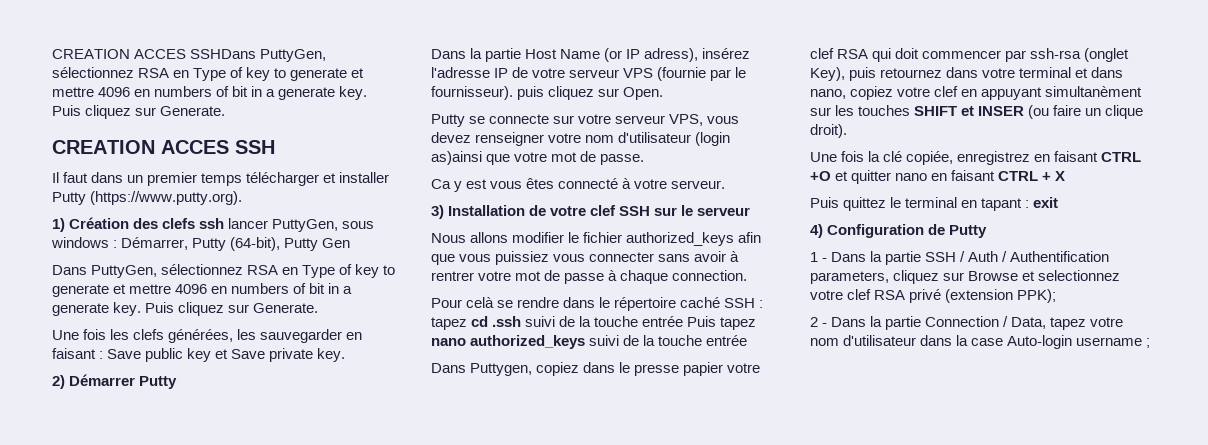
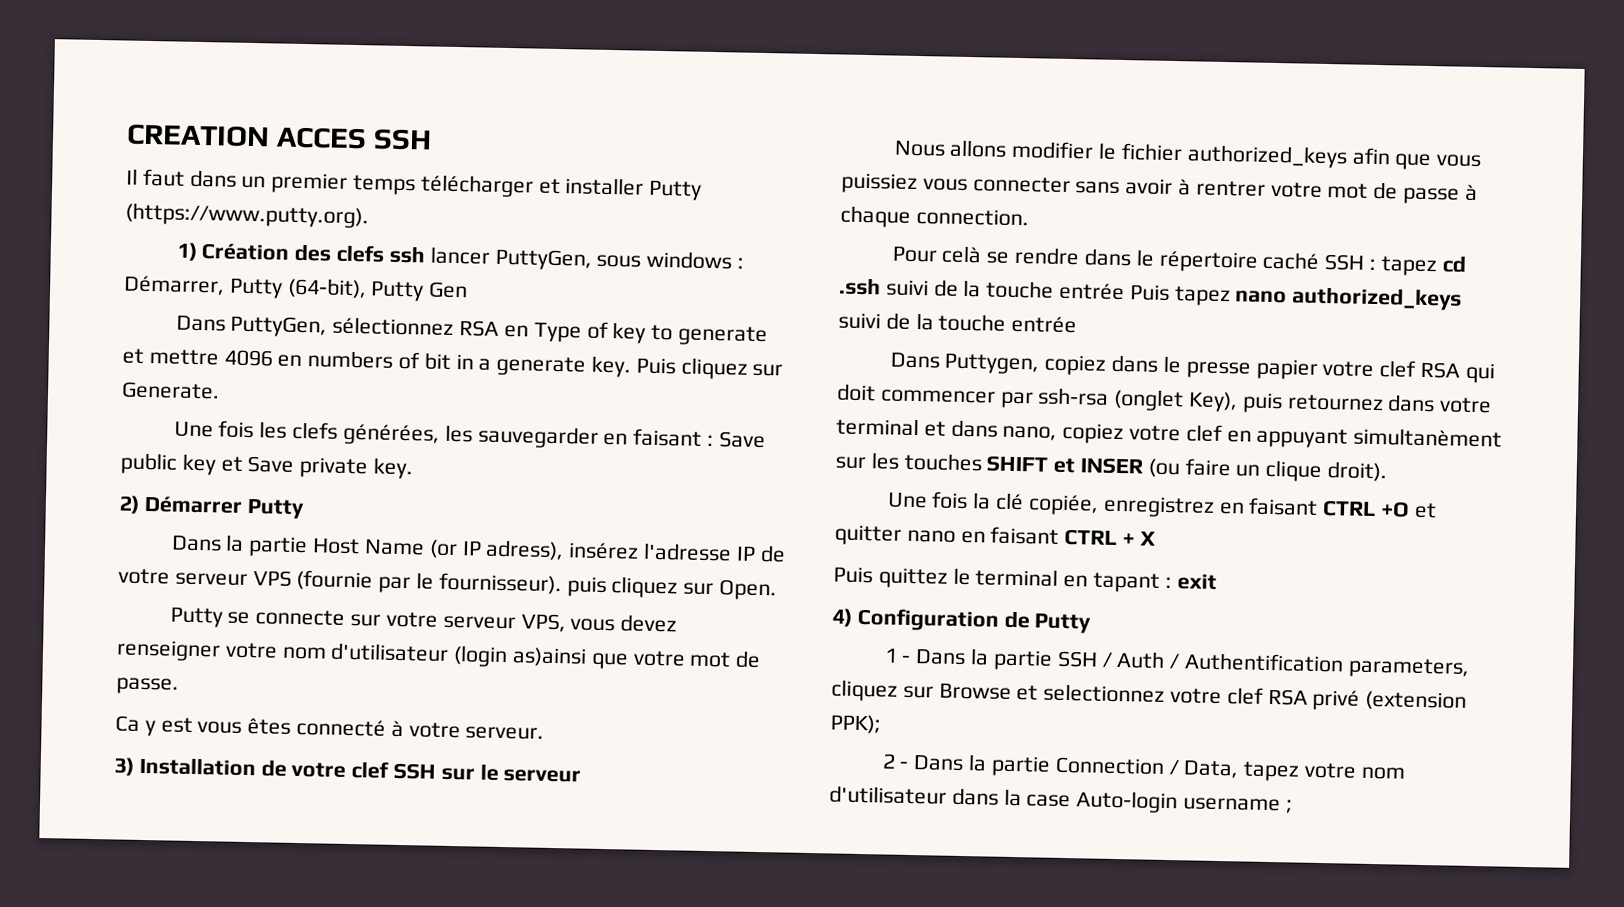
[52,49,327,62] [52,67,365,81] [52,86,368,100] [52,105,226,119] [52,140,229,154] CREATION ACCES SSHDans PuttyGen, sélectionnez RSA en Type of key to generate et mettre 4096 en numbers of bit in a generate key. Puis cliquez sur Generate. // CREATION ACCES -> [126,123,367,150] CREATION ACCES

